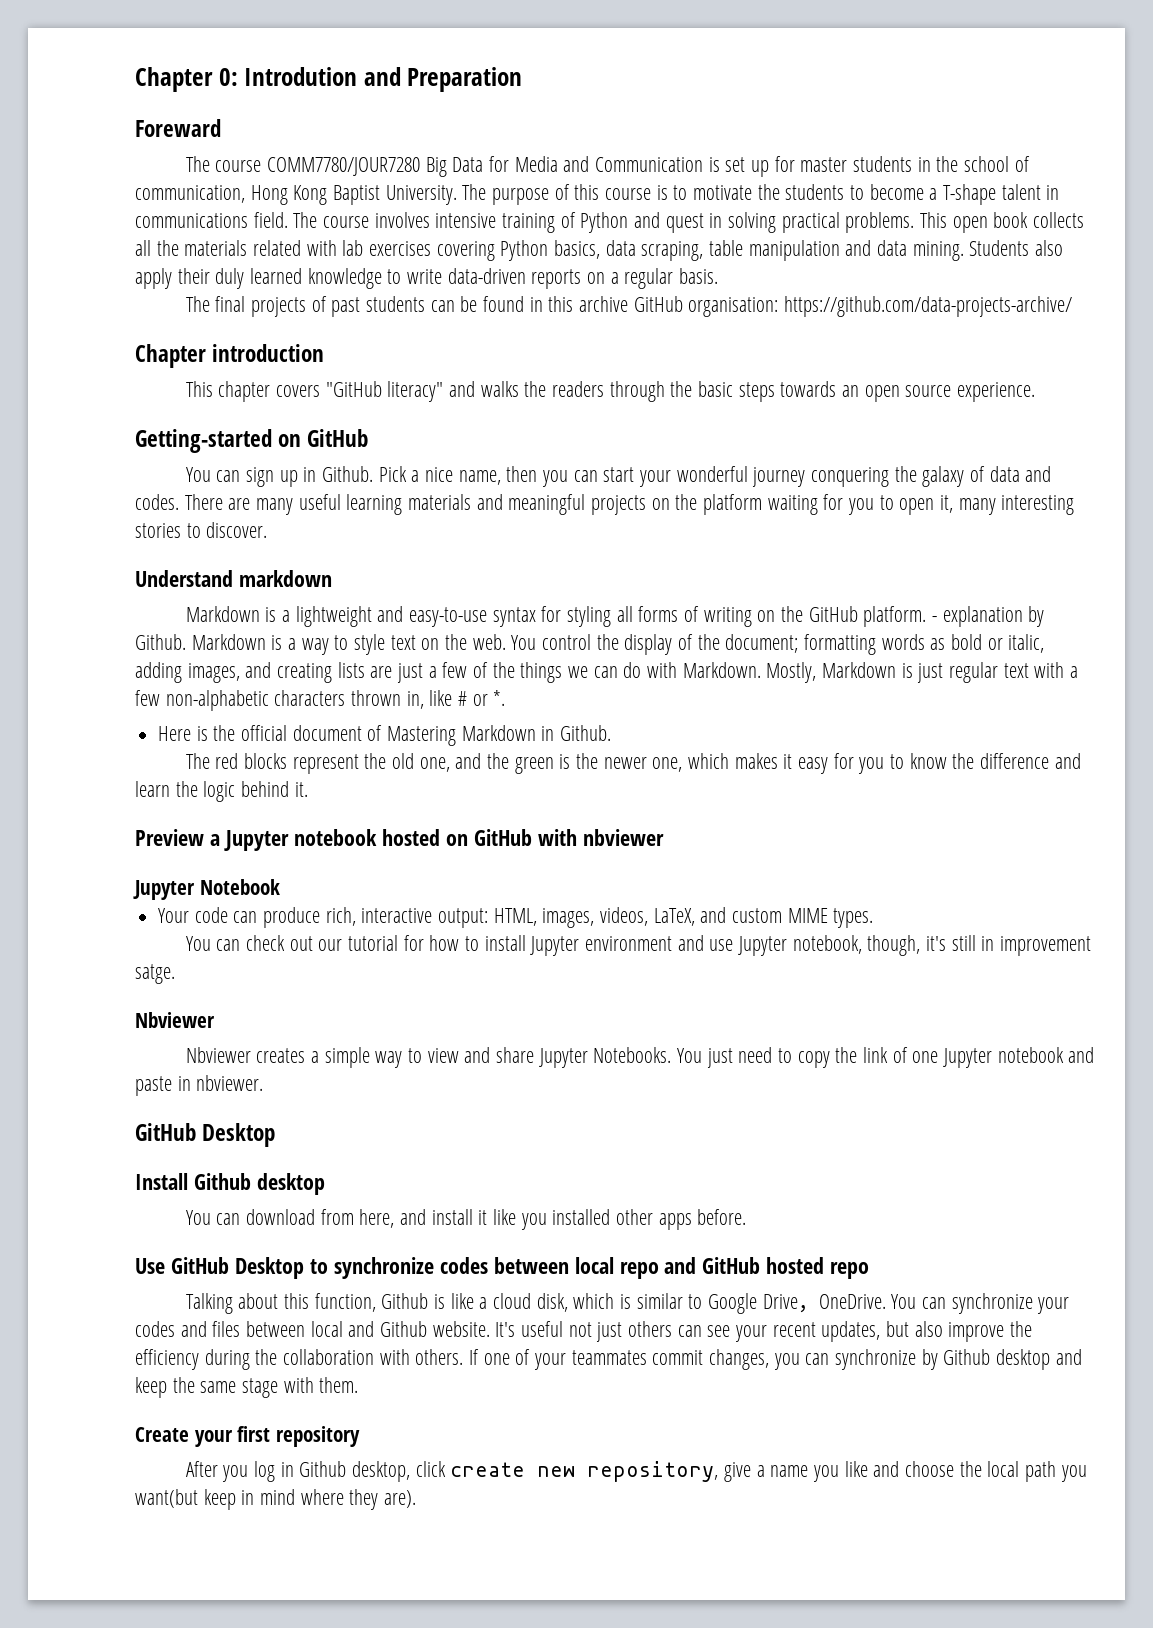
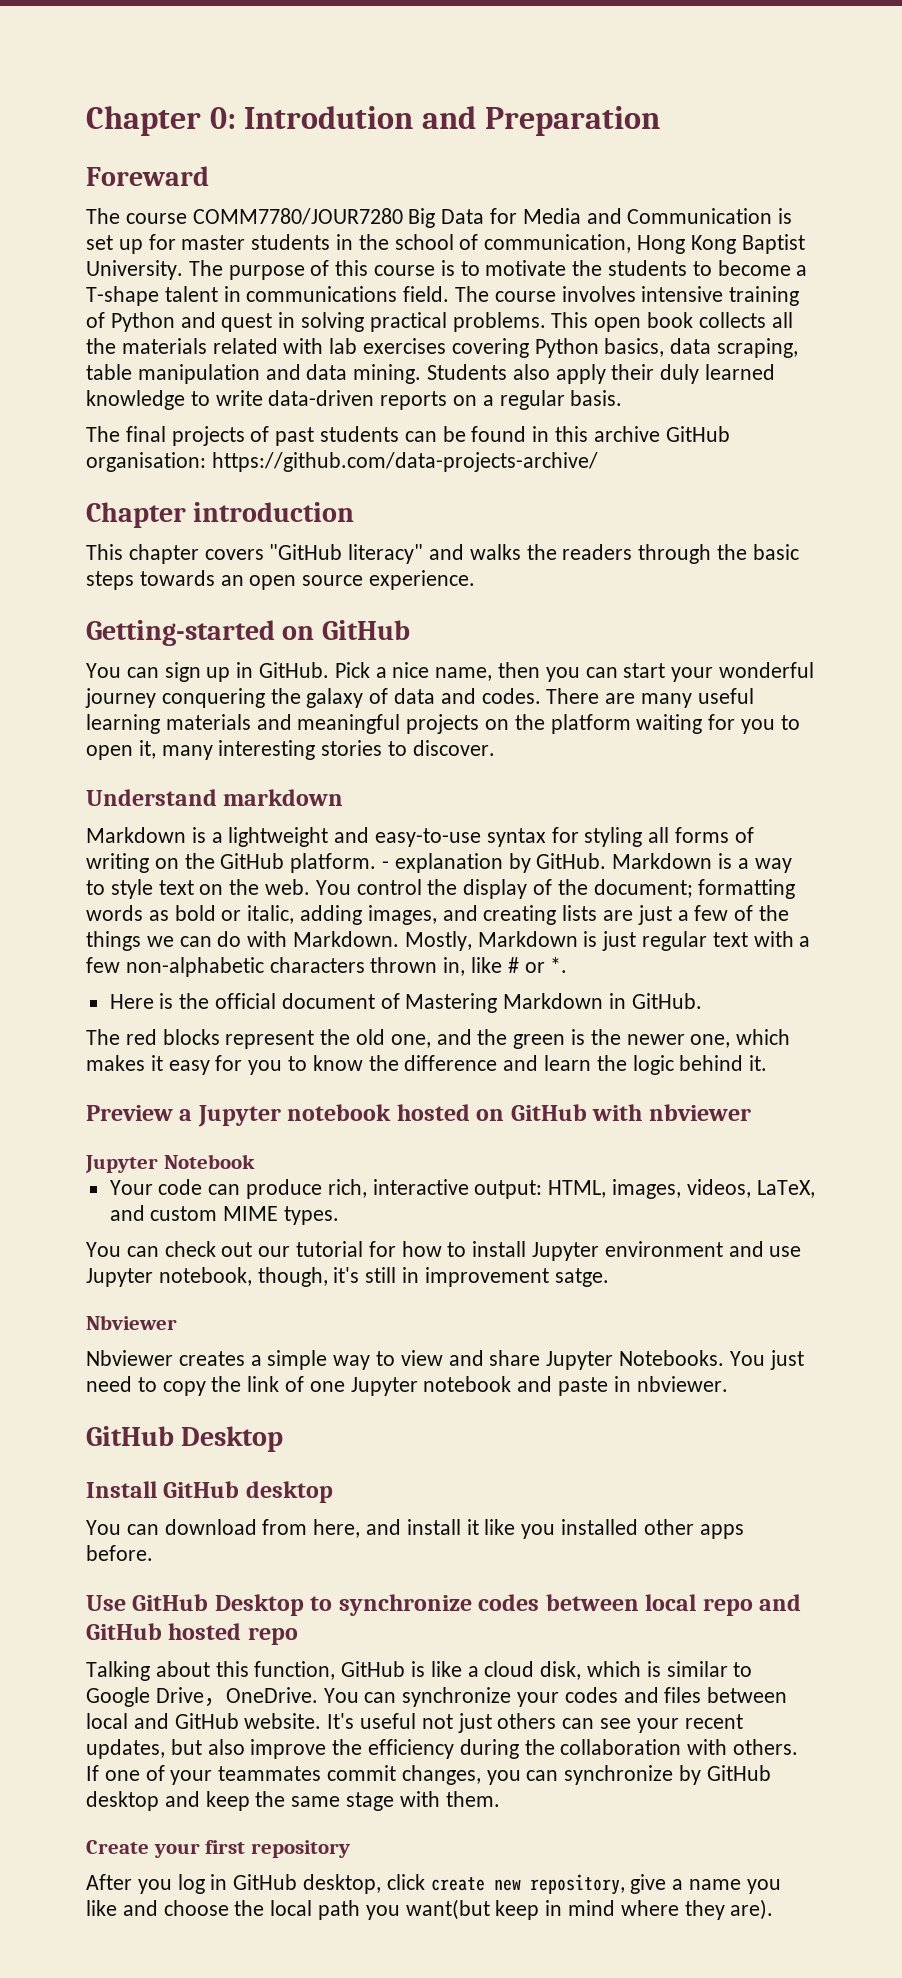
[322,466,374,482] Github. -> [259,662,330,678] GitHub.
[135,634,186,650] Github. -> [536,853,607,869] GitHub.
[560,725,612,741] Github. -> [631,993,702,1009] GitHub.
[193,1173,251,1190] Github -> [163,1481,240,1498] GitHub
[381,1293,429,1309] Github -> [341,1661,406,1677] GitHub
[380,1321,428,1337] Github -> [174,1713,239,1729] GitHub
[943,1349,991,1365] Github -> [706,1765,771,1781] GitHub
[299,1461,347,1477] Github -> [233,1874,298,1890] GitHub

